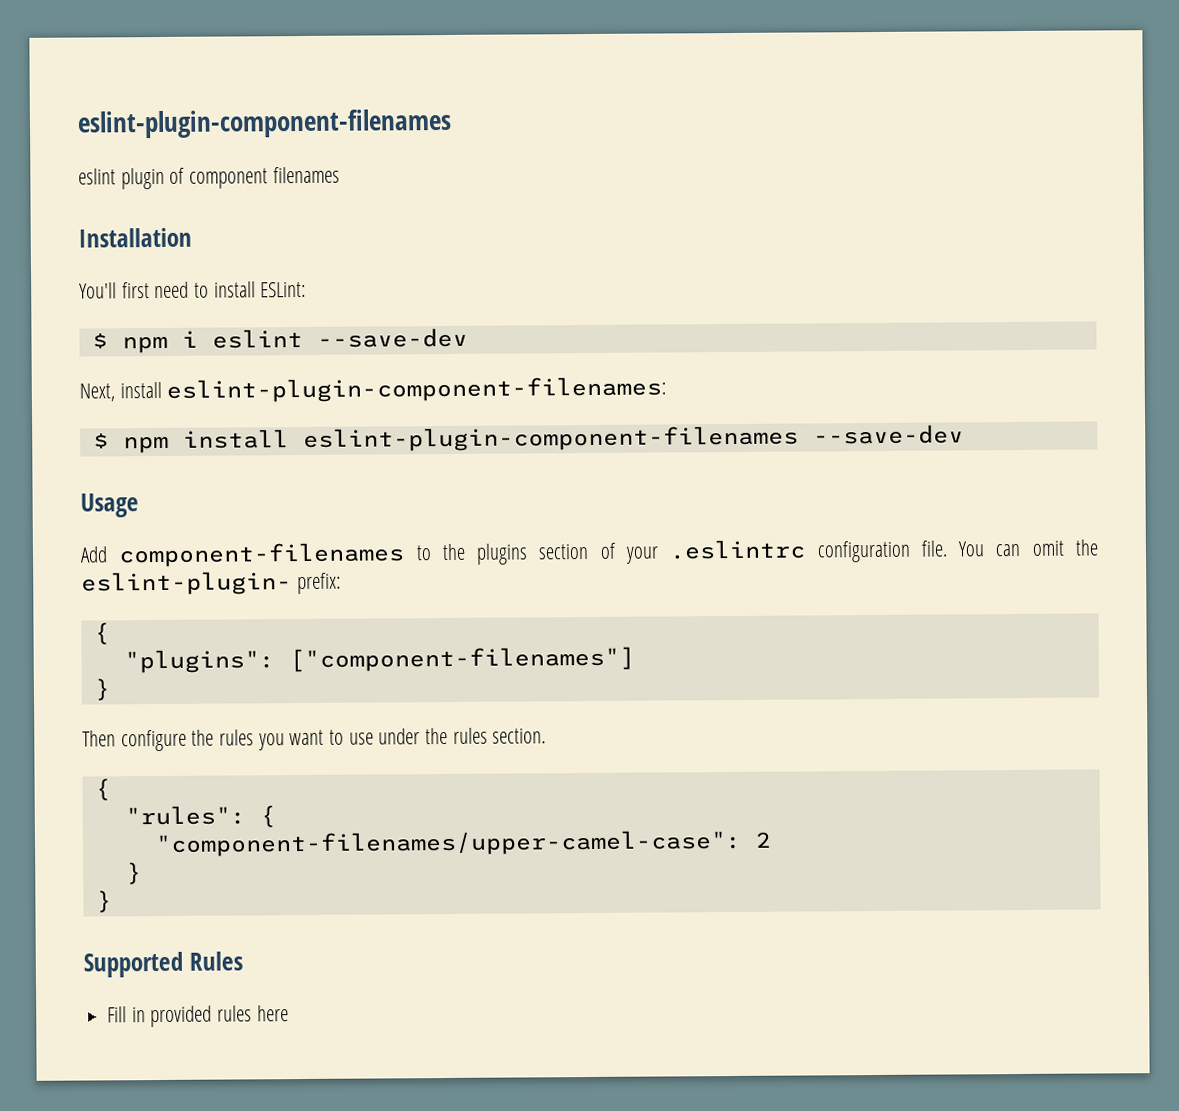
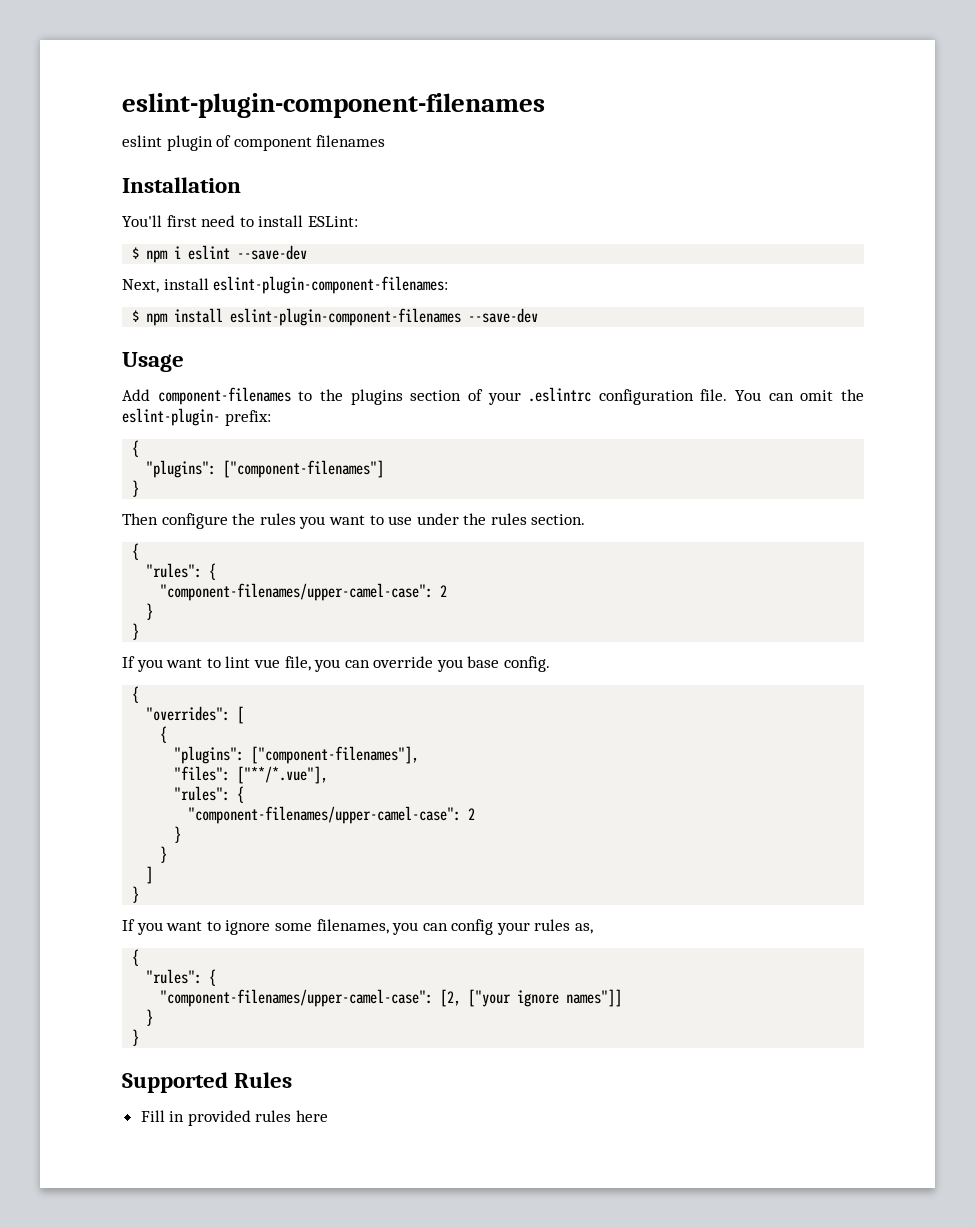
(112, 901) none -> [122,656,551,672] [132,686,140,703] [146,706,245,724] [160,726,168,743] [174,746,420,764] [174,766,329,784] [174,786,245,803] [188,806,476,824] [174,826,182,843] [160,846,168,863] [146,866,154,884] [132,886,140,903] [122,919,594,935] [132,949,140,966] [146,969,217,986] [160,989,623,1007] [146,1009,154,1026] [132,1029,140,1046] // If you want to lint vue file, you can override you base config. // { // "overrides": [ // { // "plugins": ["component-filenames"], // "files": ["**/*.vue"], // "rules": { // "component-filenames/upper-camel-case": 2 // } // } // ] // } // If you want to ignore some filenames, you can config your rules as, // { // "rules": { // "component-filenames/upper-camel-case": [2, ["your ignore names"]] // } // }

